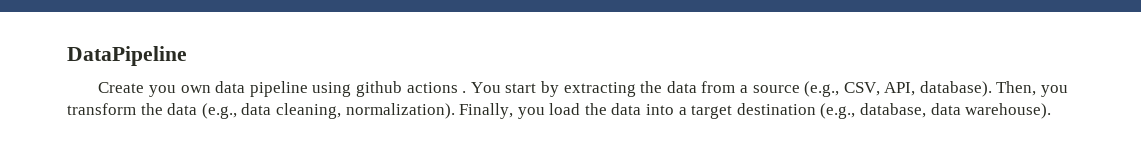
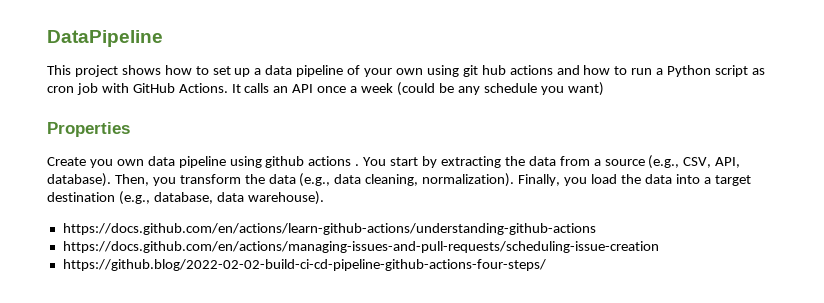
(187, 56) none -> [47,65,765,77] [47,82,604,96] [47,122,130,137] // This project shows how to set up a data pipeline of your own using git hub actions and how to run a Python script as cron job with GitHub Actions. It calls an API once a week (could be any schedule you want) // Properties
(1052, 111) none -> [62,223,596,235] [62,241,659,253] [62,259,546,271] // https://docs.github.com/en/actions/learn-github-actions/understanding-github-actions // https://docs.github.com/en/actions/managing-issues-and-pull-requests/scheduling-issue-creation // https://github.blog/2022-02-02-build-ci-cd-pipeline-github-actions-four-steps/

